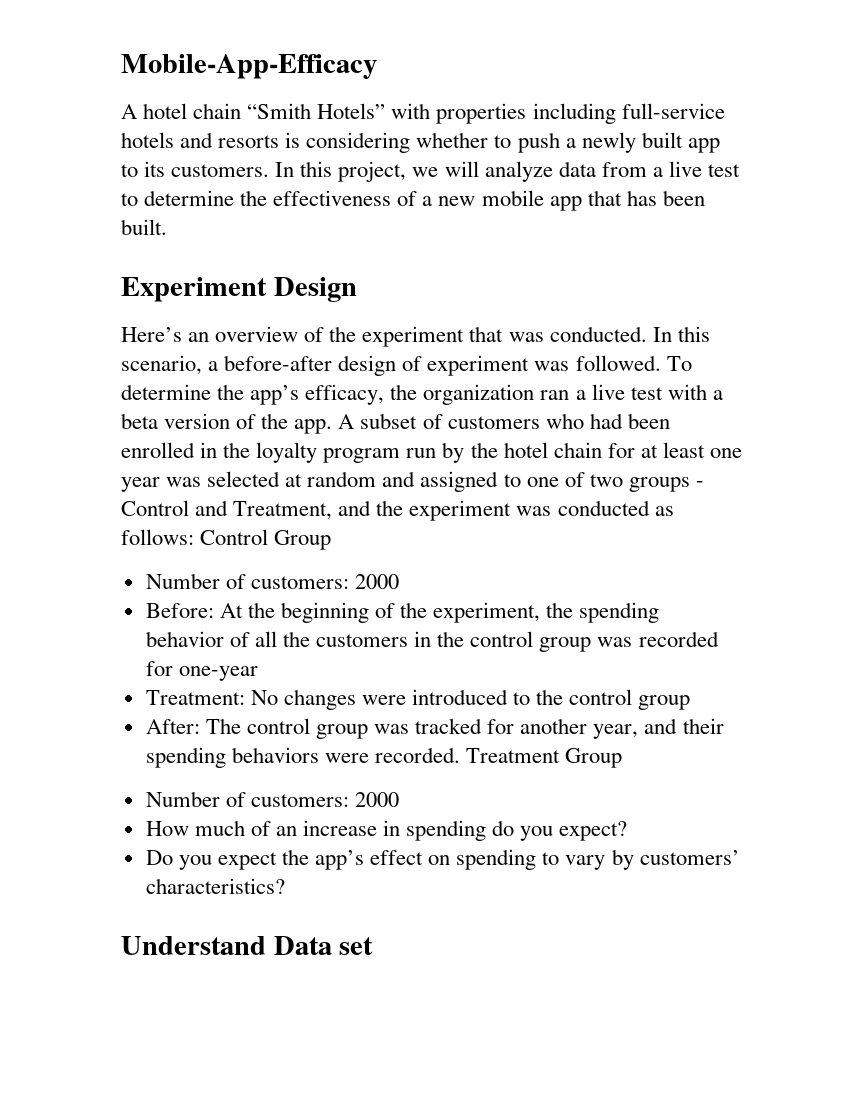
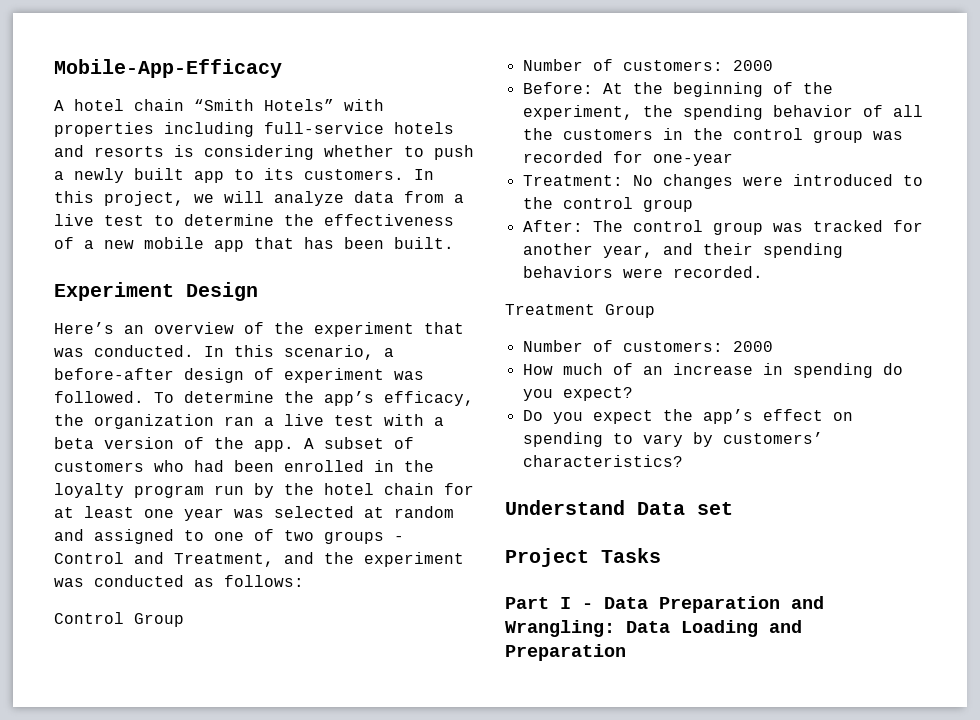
(194, 537) none -> (304, 581) //
(460, 755) none -> (763, 272) //
(374, 946) none -> [505,548,661,567] [505,596,824,613] [505,620,802,637] [505,644,626,661] // Project Tasks // Part I - Data Preparation and Wrangling: Data Loading and Preparation

